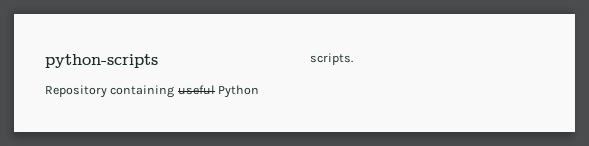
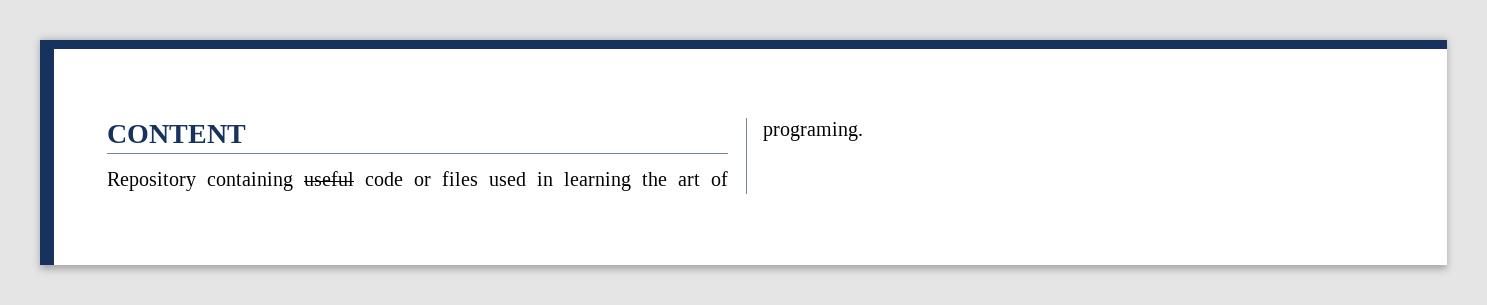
[45,54,158,68] python-scripts -> [107,125,246,143] CONTENT
[218,85,260,98] [310,53,353,65] Python scripts. -> [365,171,728,191] [763,122,863,141] code or files used in learning the art of programing.

